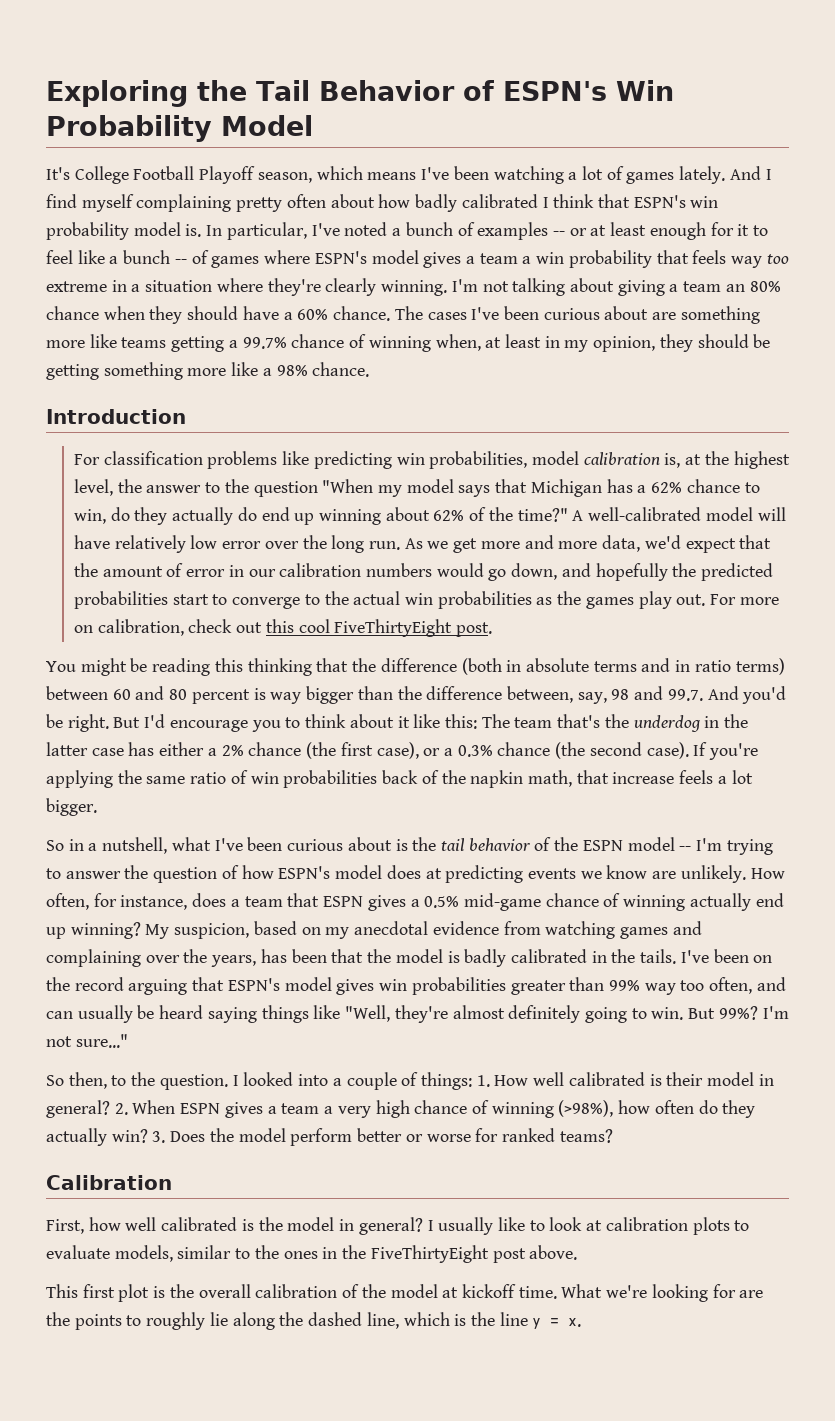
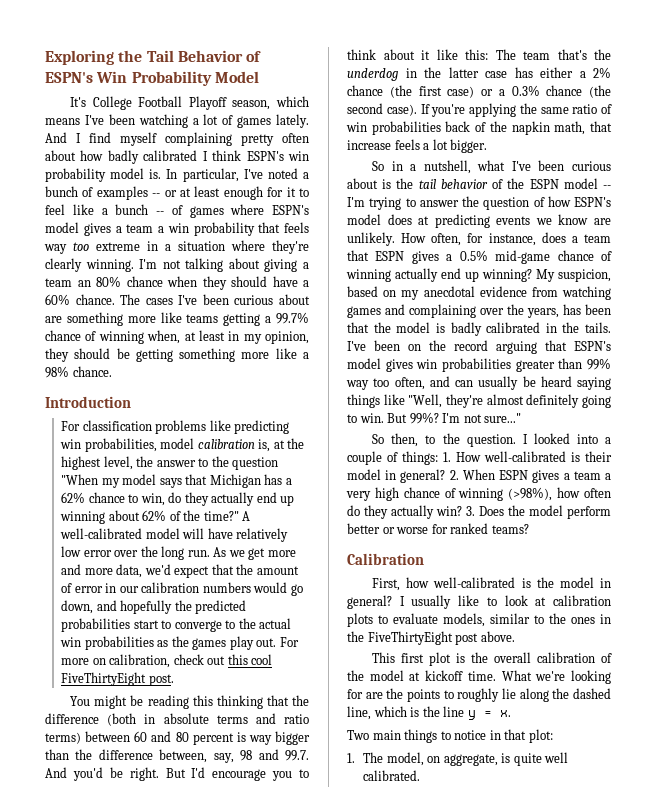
[597,194,630,208] that -> (242, 155) none
[237,507,257,521] do -> (255, 499) none
[675,660,691,672] in -> (276, 718) none
[376,742,419,759] case), -> [447,86,475,98] case)
[533,1072,645,1086] well calibrated -> [484,451,566,462] well-calibrated
[125,1217,238,1231] well calibrated -> [433,577,516,588] well-calibrated
(582, 1322) none -> [347,729,553,743] [347,752,569,766] [363,770,421,781] // Two main things to notice in that plot: // 1. The model, on aggregate, is quite well calibrated.

